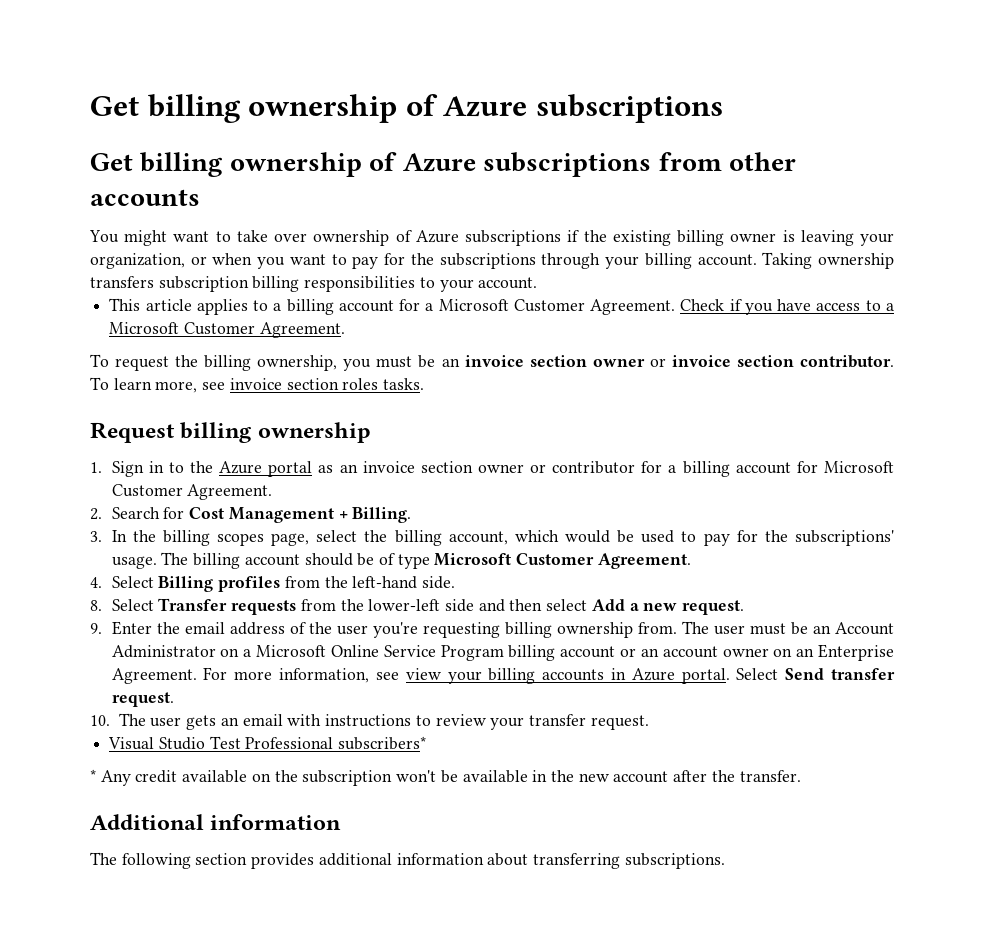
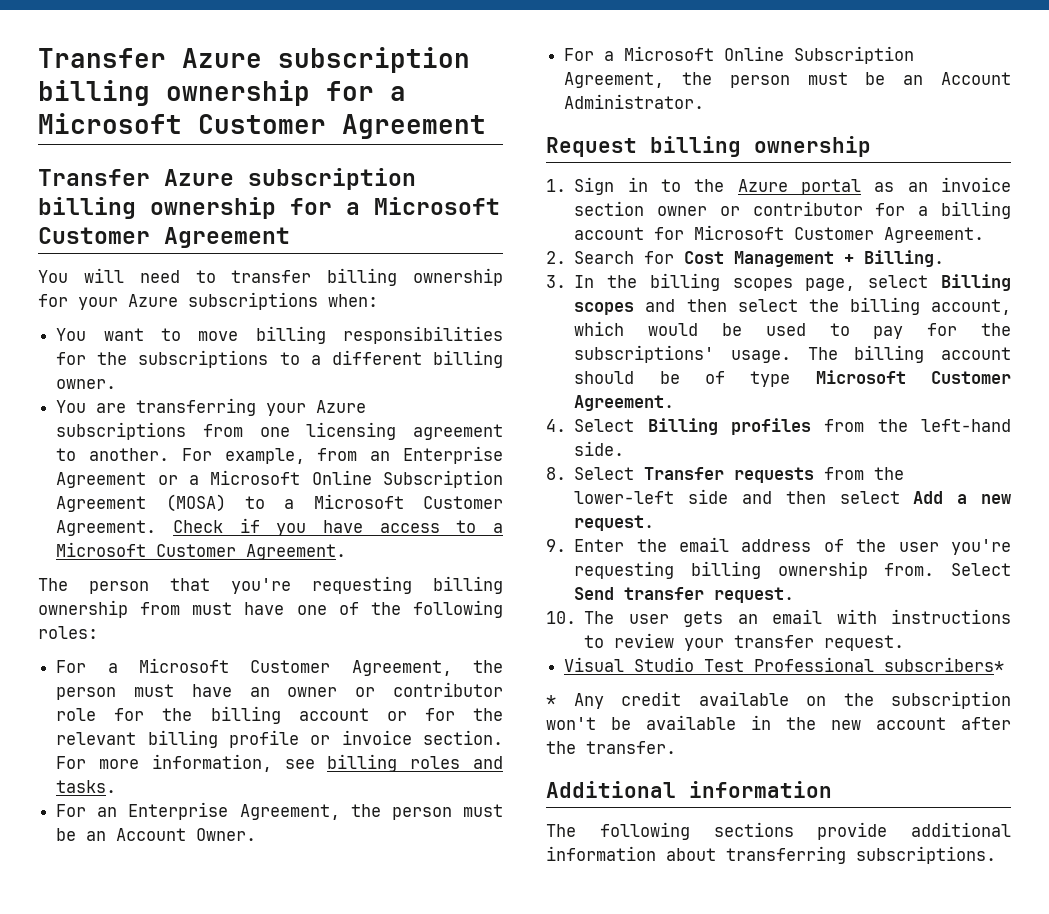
[90,94,723,123] [90,152,796,177] [90,189,200,206] [89,230,895,246] [90,252,895,269] [90,276,538,292] [109,298,421,315] Get billing ownership of Azure subscriptions // Get billing ownership of Azure subscriptions from other accounts // You might want to take over ownership of Azure subscriptions if the existing billing owner is leaving your organization, or when you want to pay for the subscriptions through your billing account. Taking ownership transfers subscription billing responsibilities to your account. // This article applies to a billing account for -> [38,47,470,73] [38,80,406,106] [38,113,486,139] [38,168,416,190] [38,197,500,219] [38,227,290,248] [38,268,503,286] [38,292,378,310] [56,326,503,344] [56,350,503,368] [56,379,117,389] [56,398,367,416] [56,422,503,440] [56,446,504,464] [56,470,503,488] [56,494,265,512] Transfer Azure subscription billing ownership for a Microsoft Customer Agreement // Transfer Azure subscription billing ownership for a Microsoft Customer Agreement // You will need to transfer billing ownership for your Azure subscriptions when: // You want to move billing responsibilities for the subscriptions to a different billing owner. // You are transferring your Azure subscriptions from one licensing agreement to another. For example, from an Enterprise Agreement or a Microsoft Online Subscription Agreement (MOSA) to
[90,354,895,371] [90,377,425,393] To request the billing ownership, you must be an invoice section owner or invoice section contributor. To learn more, see invoice section roles tasks. -> [38,576,503,594] [38,600,504,618] [38,626,98,639] [56,658,503,676] [56,682,503,700] [56,706,503,724] [56,730,503,748] [56,754,504,772] [56,780,117,793] [56,802,503,820] [56,828,257,841] [564,46,915,64] [564,72,1011,88] [564,94,705,109] The person that you're requesting billing ownership from must have one of the following roles: // For a Microsoft Customer Agreement, the person must have an owner or contributor role for the billing account or for the relevant billing profile or invoice section. For more information, see billing roles and tasks. // For an Enterprise Agreement, the person must be an Account Owner. // For a Microsoft Online Subscription Agreement, the person must be an Account Administrator.
(358, 536) none -> [941,274,1011,291] [574,299,798,315] Billing scopes and then select
[681,621,894,635] [111,644,894,661] [111,667,730,684] The user must be an Account Administrator on a Microsoft Online Service Program billing account or an account owner on an Enterprise Agreement. For more information, see view your billing accounts in Azure portal. -> (935, 569) none
[195,853,315,869] section provides -> [713,822,888,840] sections provide

